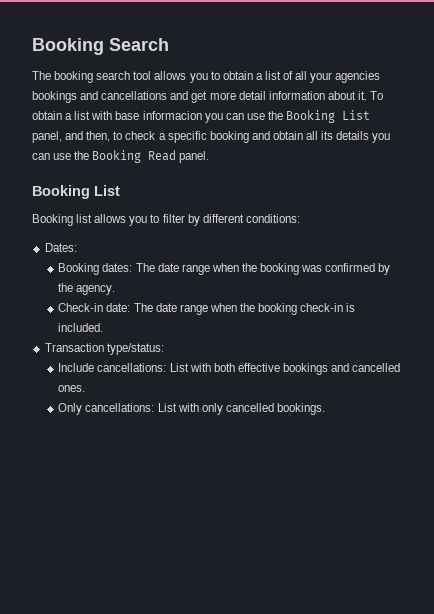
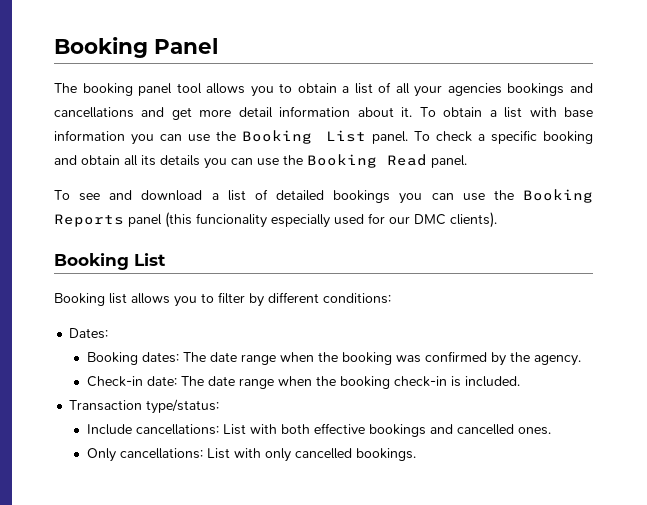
[32,38,169,55] Booking Search -> [54,37,218,58] Booking Panel
[96,71,131,80] search -> [138,83,173,96] panel
[142,111,202,120] informacion -> [54,130,125,141] information
[32,131,123,143] panel, and then, to -> [372,131,431,144] panel. To
(210, 157) none -> [54,189,593,204] [54,212,497,228] // To see and download a list of detailed bookings you can use the Booking Reports panel (this funcionality especially used for our DMC clients).

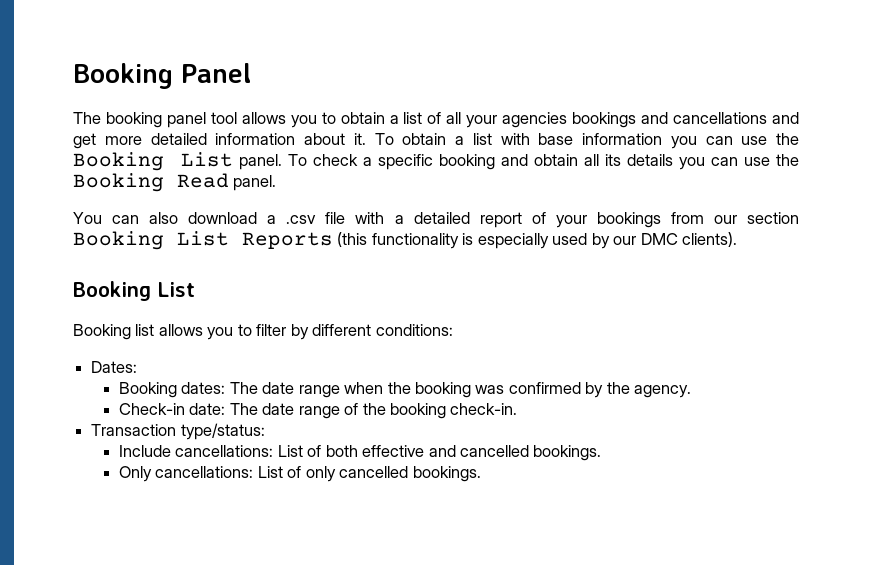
[238,107,273,118] detail -> [150,133,207,145] detailed
[54,189,593,204] [54,212,267,228] To see and download a list of detailed bookings you can use the Booking Reports panel (this funcionality -> [73,212,799,228] [73,231,474,250] You can also download a .csv file with a detailed report of your bookings from our section Booking List Reports (this functionality is
[368,213,385,224] for -> [591,233,610,249] by
[278,376,521,389] when the booking check-in is included. -> [344,403,518,419] of the booking check-in.
[250,424,278,434] with -> [307,445,322,457] of
[369,424,427,437] bookings -> (425, 451) none
[518,427,552,435] ones. -> [533,445,602,461] bookings.
[234,448,262,458] with -> [287,466,302,478] of

